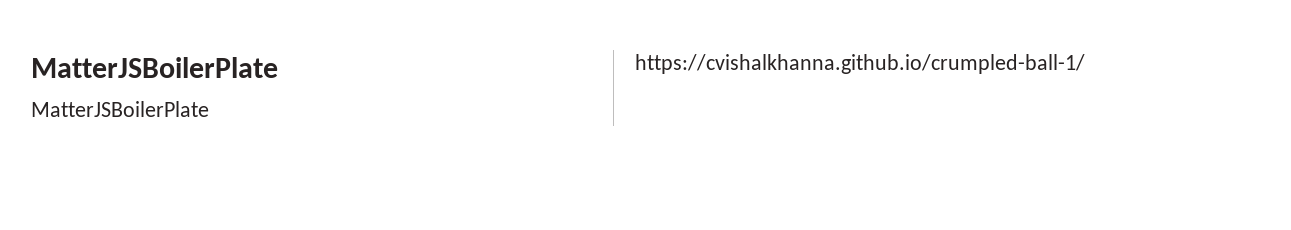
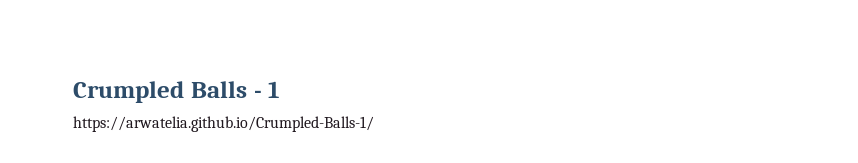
[31,57,278,78] [31,101,209,117] [635,54,1085,74] MatterJSBoilerPlate // MatterJSBoilerPlate https://cvishalkhanna.github.io/crumpled-ball-1/ -> [73,81,280,103] [73,116,374,132] Crumpled Balls - 1 // https://arwatelia.github.io/Crumpled-Balls-1/

